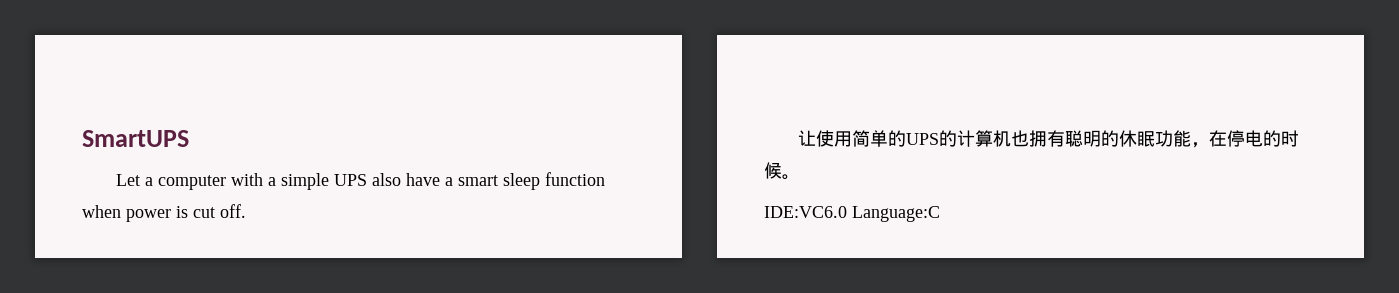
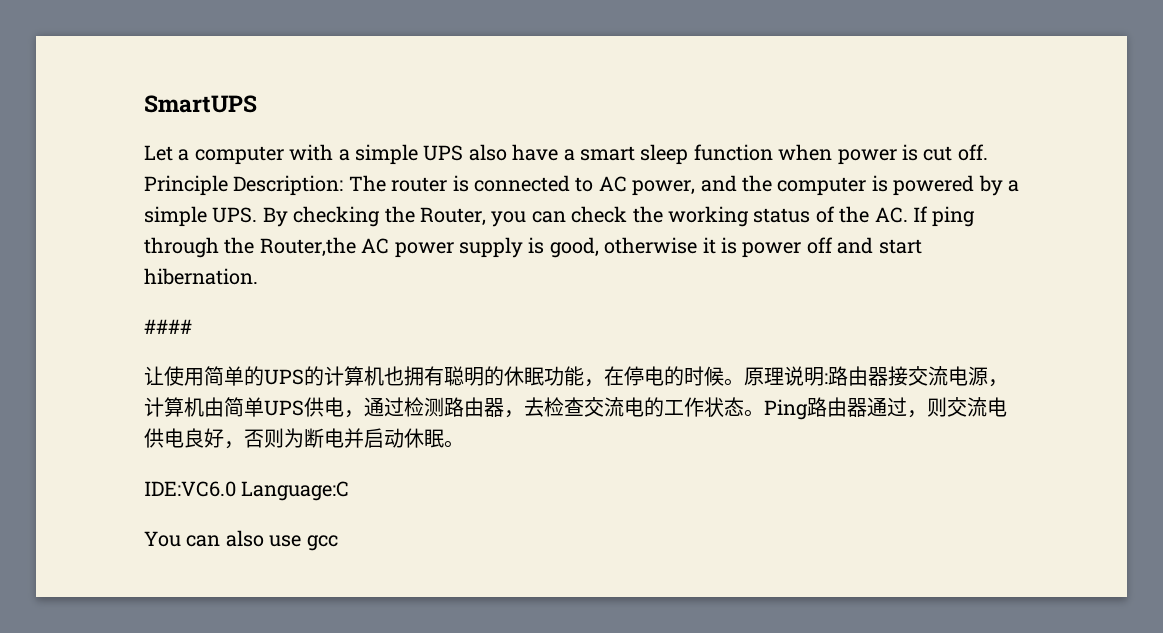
(246, 211) none -> [144,175,1019,196] [144,206,976,227] [144,237,922,258] [144,268,258,285] [144,319,192,334] Principle Description: The router is connected to AC power, and the computer is powered by a simple UPS. By checking the Router, you can check the working status of the AC. If ping through the Router,the AC power supply is good, otherwise it is power off and start hibernation. // ####
[764,206,940,222] // IDE:VC6.0 Language:C -> [744,366,1008,387] [144,397,1007,420] [144,428,464,449] [144,481,350,501] [144,530,338,551] 原理说明:路由器接交流电源，计算机由简单UPS供电，通过检测路由器，去检查交流电的工作状态。Ping路由器通过，则交流电供电良好，否则为断电并启动休眠。 // IDE:VC6.0 Language:C // You can also use gcc

